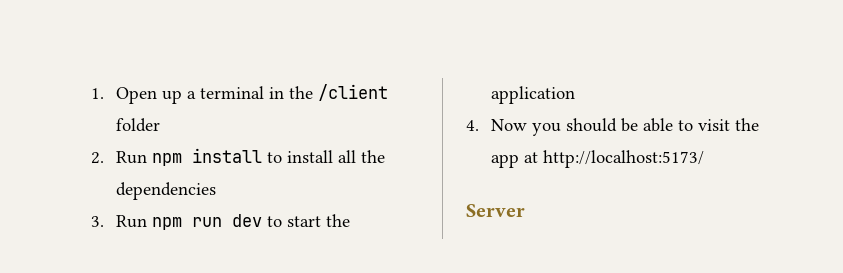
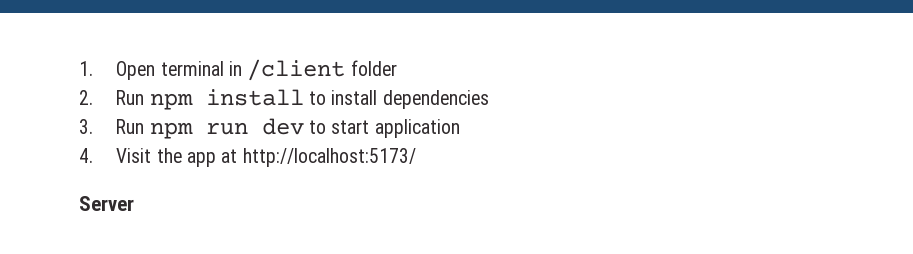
[162,90,197,104] up a -> (156, 70) none
[289,86,314,99] the -> (243, 68) none
[338,150,386,163] all the -> (378, 97) none
[326,214,351,227] the -> (370, 127) none
[491,118,731,136] Now you should be able to visit -> [116,148,152,163] Visit

